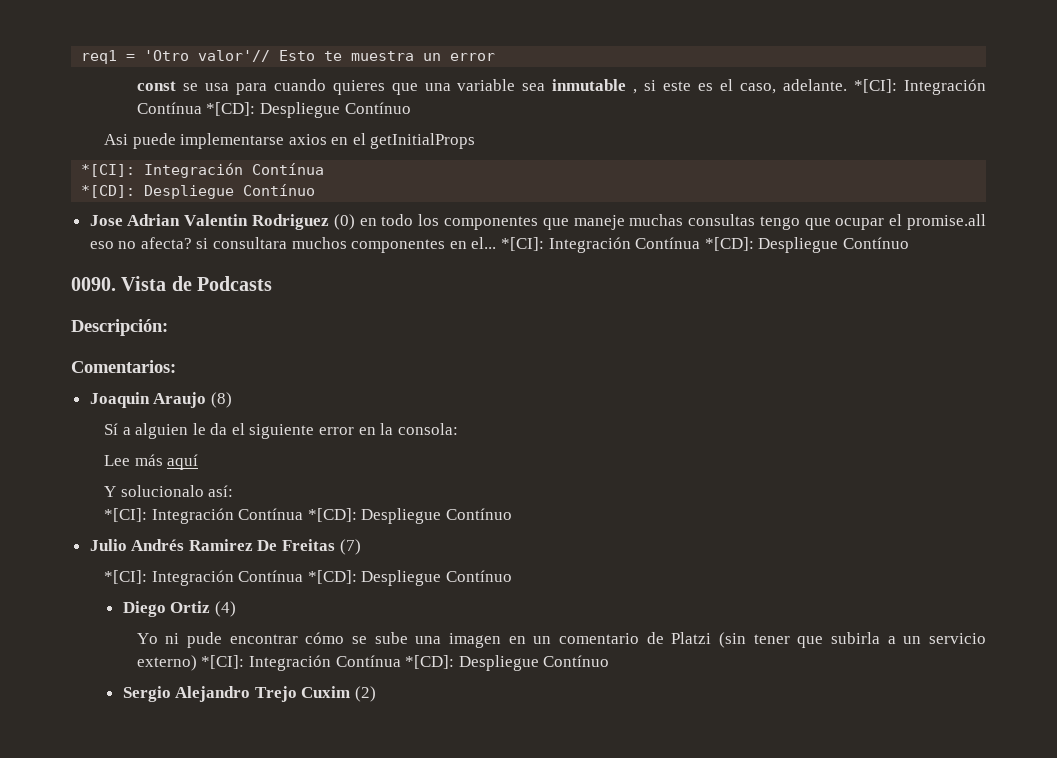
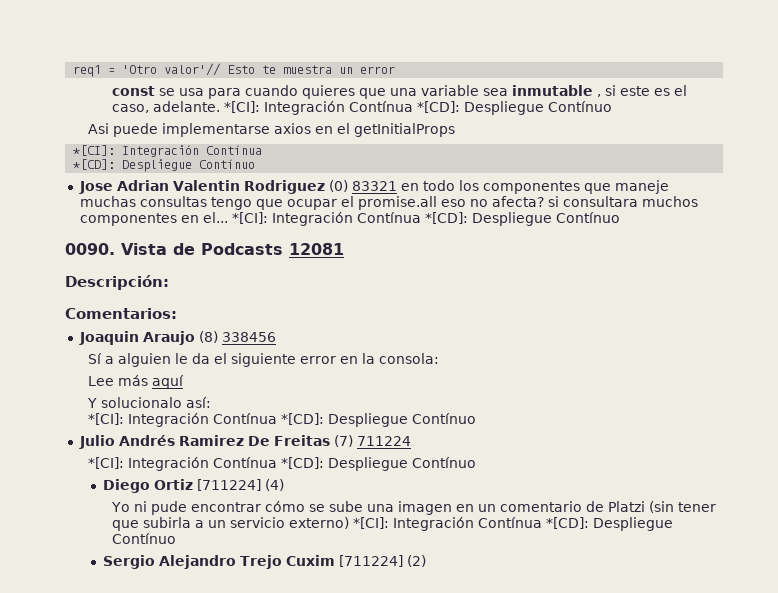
(355, 222) none -> [351,181,397,191] 83321
(273, 283) none -> [289,243,344,255] 12081
(232, 400) none -> [221,332,276,342] 338456
(361, 547) none -> [356,436,411,446] 711224
(211, 607) none -> [197,479,262,491] [711224]
(351, 692) none -> [339,555,404,567] [711224]

